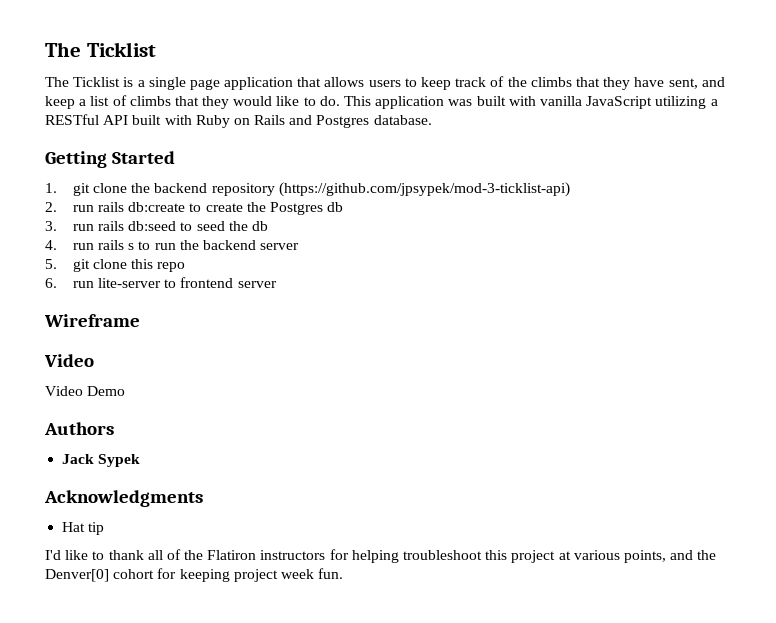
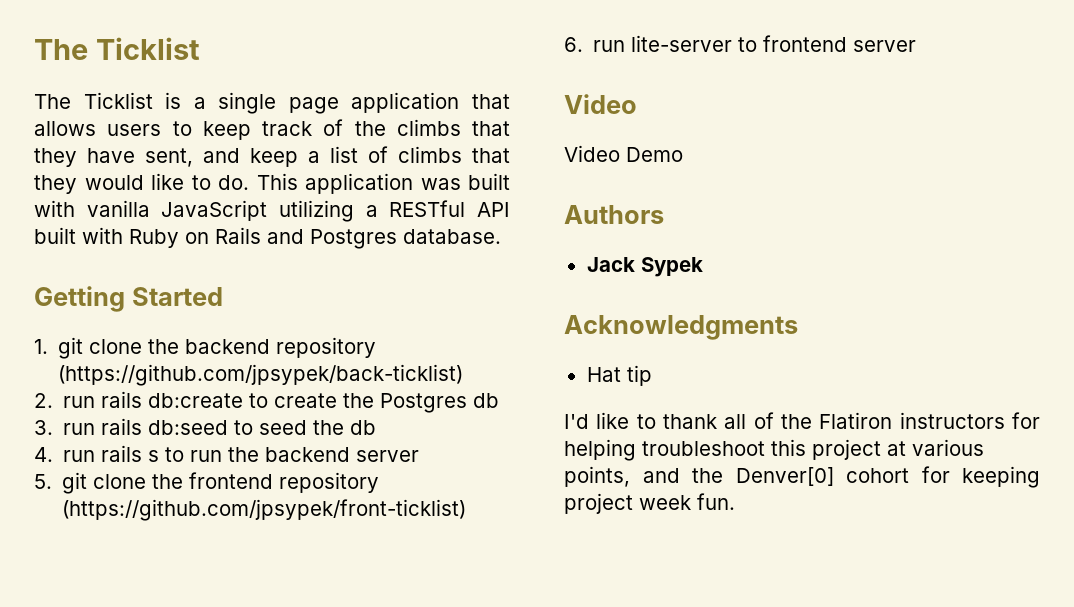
[278,182,570,197] (https://github.com/jpsypek/mod-3-ticklist-api) -> [58,364,464,386] (https://github.com/jpsypek/back-ticklist)
[131,259,186,272] this repo -> [152,472,380,493] [62,499,467,521] the frontend repository (https://github.com/jpsypek/front-ticklist)
[44,314,140,327] // Wireframe -> (917, 46) none

